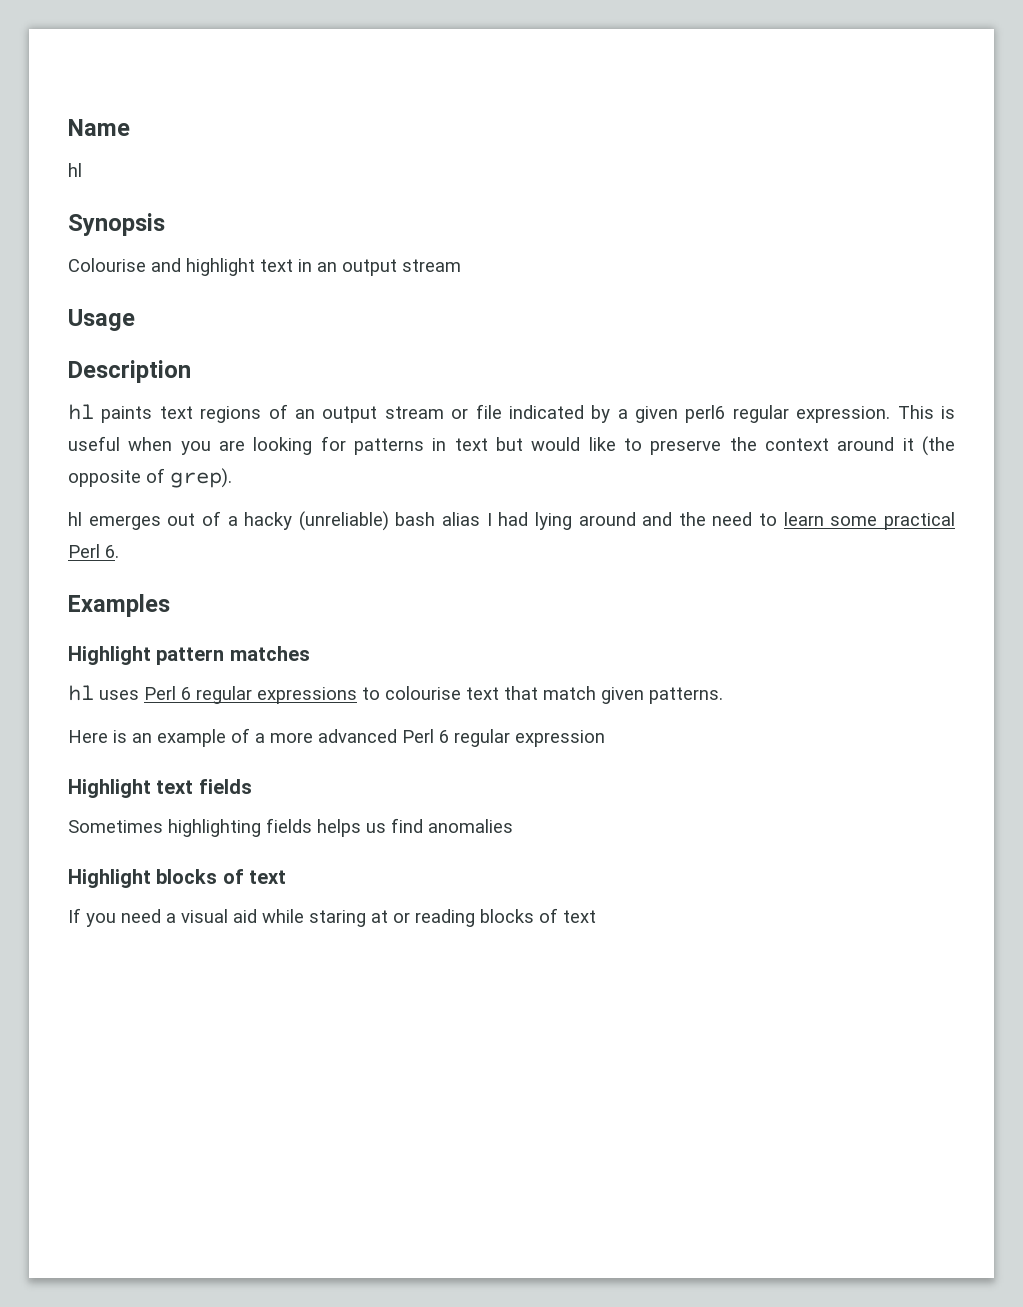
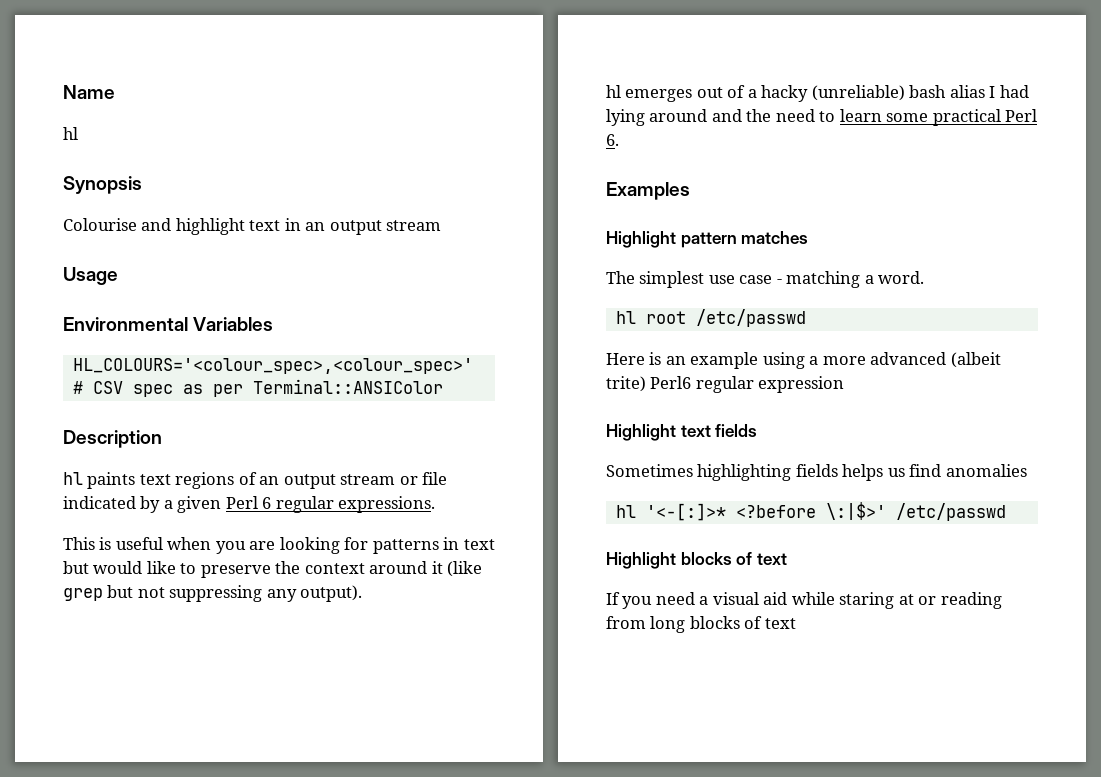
(135, 320) none -> [63,317,274,331] [72,358,473,374] [72,379,443,397] // Environmental Variables // HL_COLOURS='<colour_spec>,<colour_spec>' # CSV spec as per Terminal::ANSIColor
[685,405,891,423] perl6 regular expression. -> [225,496,436,513] Perl 6 regular expressions. //
[922,436,956,456] [68,468,232,488] (the opposite of grep). -> [447,561,483,577] [63,585,363,602] (like grep but not suppressing any output).
[68,685,723,704] hl uses Perl 6 regular expressions to colourise text that match given patterns. -> [606,271,925,288] [615,309,806,327] The simplest use case - matching a word. // hl root /etc/passwd
[231,728,250,743] of -> [762,352,805,369] using
[402,729,449,743] Perl 6 -> [950,352,1001,368] [606,376,692,392] (albeit trite) Perl6
(513, 826) none -> [615,502,1006,521] // hl '<-[:]>* <?before \:|$>' /etc/passwd
(475, 918) none -> [606,616,686,633] from long

